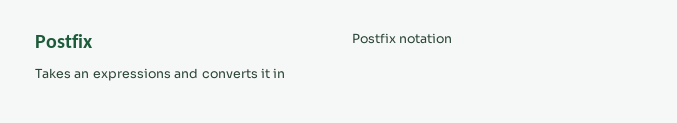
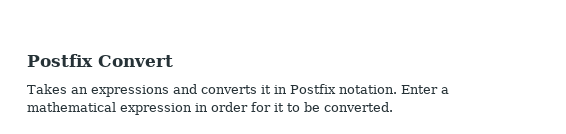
[35,34,93,48] Postfix -> [27,54,173,67] Postfix Convert
[399,33,453,44] notation -> [338,85,449,94] [27,102,393,115] notation. Enter a mathematical expression in order for it to be converted.

